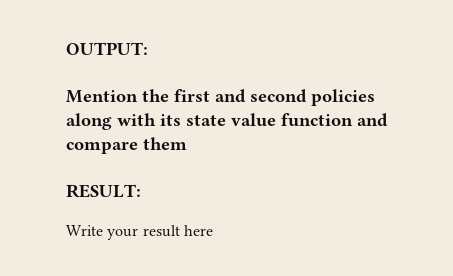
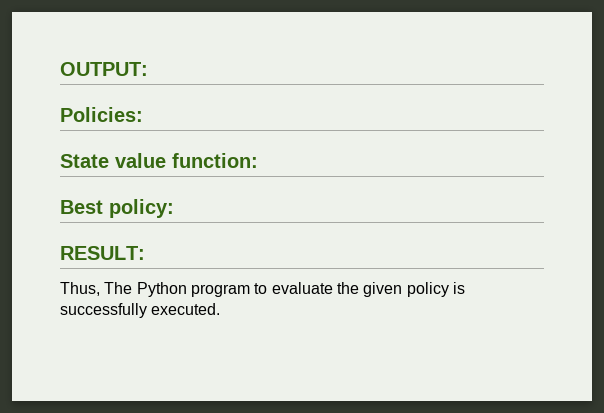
[66,89,375,106] [66,113,388,130] [66,137,187,154] [66,184,141,198] [66,225,213,240] Mention the first and second policies along with its state value function and compare them // RESULT: // Write your result here -> [60,107,143,122] [60,153,258,168] [60,199,174,218] [60,246,145,260] [60,282,465,297] [60,303,221,318] Policies: // State value function: // Best policy: // RESULT: // Thus, The Python program to evaluate the given policy is successfully executed.

